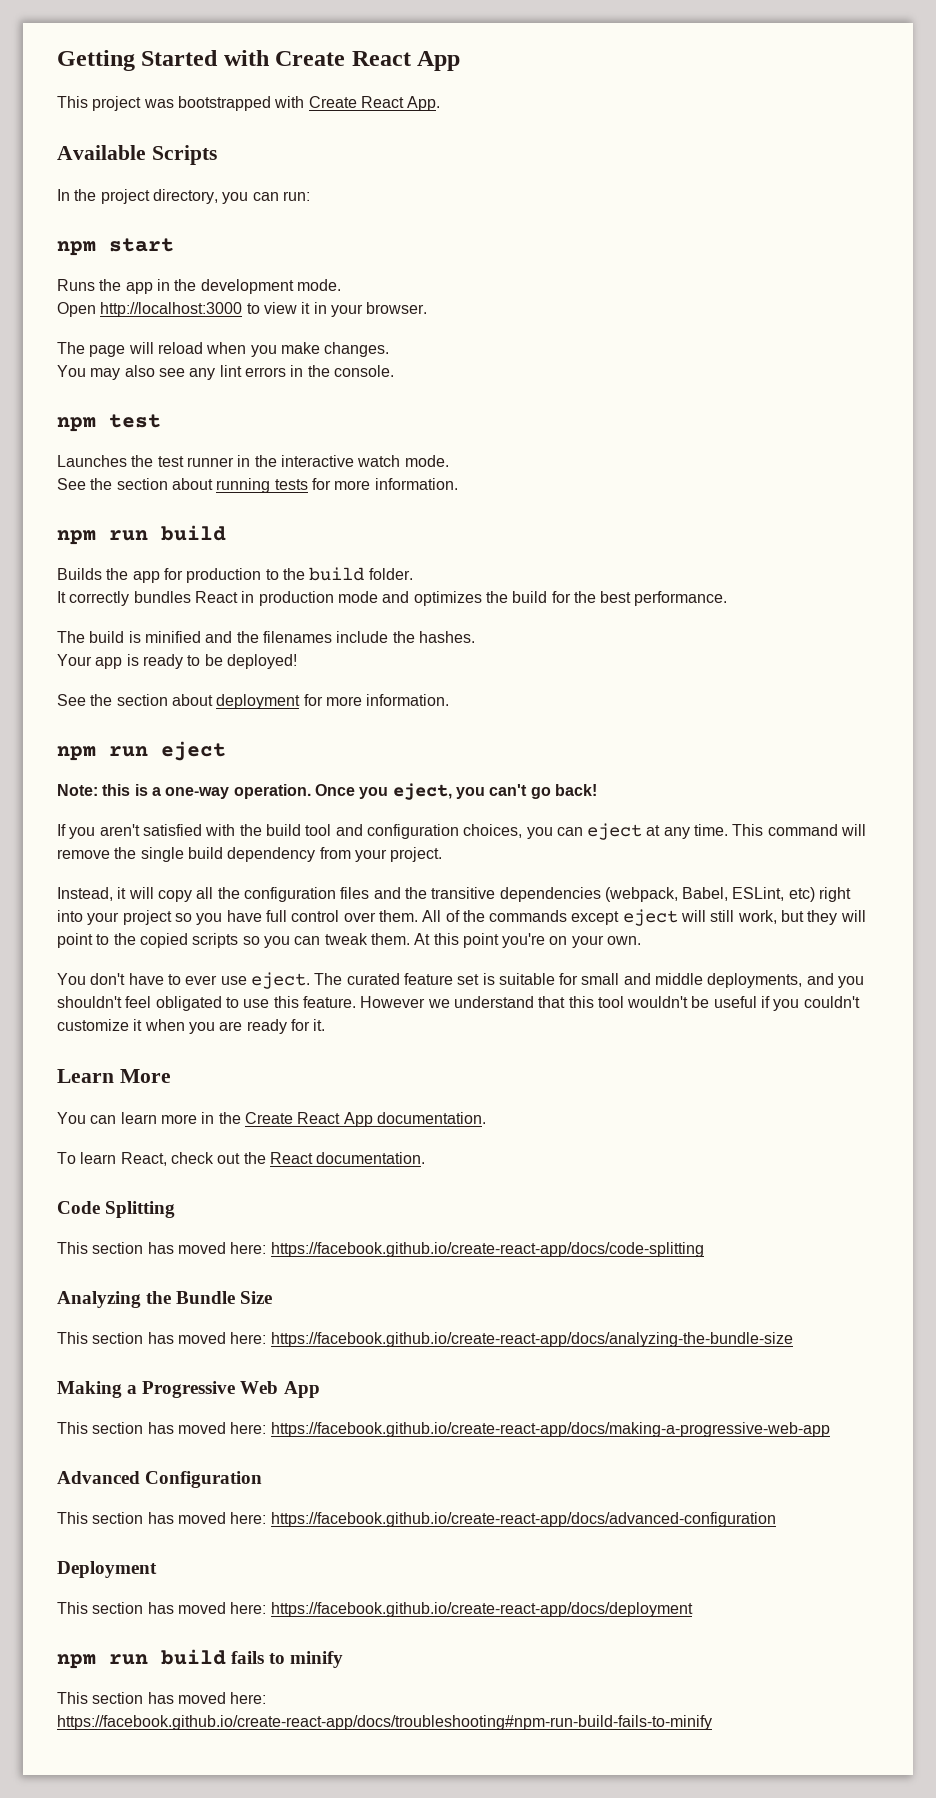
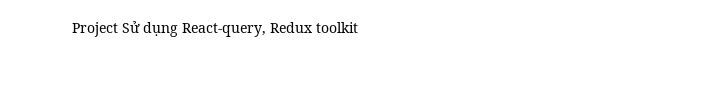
[57,50,461,71] [57,96,441,111] [57,145,217,165] [57,189,310,204] [57,238,174,256] [57,279,341,294] [57,302,428,317] [57,342,390,357] [57,365,394,380] [57,414,161,432] [57,455,449,467] [57,478,458,493] [57,525,226,545] [57,567,413,583] [57,591,728,606] [57,631,475,643] [57,654,297,669] [57,694,450,709] [57,741,226,761] [57,783,597,800] [57,823,867,840] [57,847,443,862] [57,887,852,902] [57,909,866,926] [57,933,642,948] [57,972,865,989] [57,996,860,1011] [57,1019,326,1034] [57,1069,171,1083] [57,1112,486,1127] [57,1152,426,1166] [57,1201,176,1218] [57,1242,704,1257] [57,1291,273,1308] [57,1332,793,1347] [57,1381,320,1398] [57,1422,830,1437] [57,1471,263,1488] [57,1512,776,1527] [57,1561,157,1578] [57,1602,693,1617] [57,1649,344,1669] [57,1692,267,1704] [57,1715,712,1730] Getting Started with Create React App // This project was bootstrapped with Create React App. // Available Scripts // In the project directory, you can run: // npm start // Runs the app in the development mode. // Open http://localhost:3000 to view it in your browser. // The page will reload when you make changes. // You may also see any lint errors in the console. // npm test // Launches the test runner in the interactive watch mode. // See the section about running tests for more information. // npm run build // Builds the app for production to the build folder. // It correctly bundles React in production mode and optimizes the build for the best performance. // The build is minified and the filenames include the hashes. // Your app is ready to be deployed! // See the section about deployment for more information. // npm run eject // Note: this is a one-way operation. Once you eject, you can't go back! // If you aren't satisfied with the build tool and configuration choices, you can eject at any time. This command will remove the single build dependency from your project. // Instead, it will copy all the configuration files and the transitive dependencies (webpack, Babel, ESLint, etc) right into your project so you have full control over them. All of the commands except eject will still work, but they will point to the copied scripts so you can tweak them. At this point you're on your own. // You don't have to ever use eject. The curated feature set is suitable for small and middle deployments, and you shouldn't feel obligated to use this feature. However we understand that this tool wouldn't be useful if you couldn't customize it when you are ready for it. // Learn More // You can learn more in the Create React App documentation. // To learn React, check out the React documentation. // Code Splitting // This section has moved here: https://facebook.github.io/create-react-app/docs/code-splitting // Analyzing the Bundle Size // This section has moved here: https://facebook.github.io/create-react-app/docs/analyzing-the-bundle-size // Making a Progressive Web App // This section has moved here: https://facebook.github.io/create-react-app/docs/making-a-progressive-web-app // Advanced Configuration // This section has moved here: https://facebook.github.io/create-react-app/docs/advanced-configuration // Deployment // This section has moved here: https://facebook.github.io/create-react-app/docs/deployment // npm run build fails to minify // This section has moved here: https://facebook.github.io/create-react-app/docs/troubleshooting#npm-run-build-fails-to-minify -> [72,21,358,37] Project Sử dụng React-query, Redux toolkit

